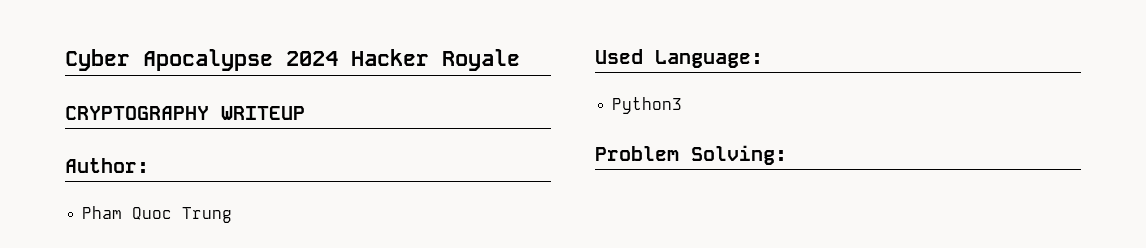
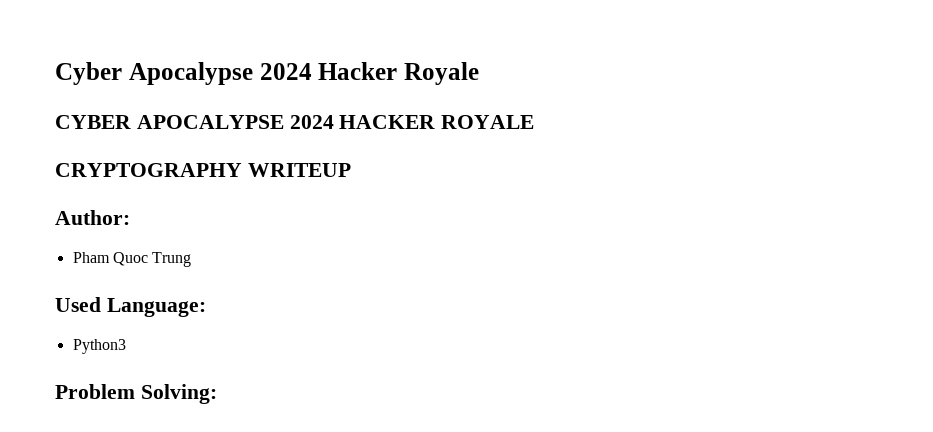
(520, 60) none -> [55,115,535,129] // CYBER APOCALYPSE 2024 HACKER ROYALE

